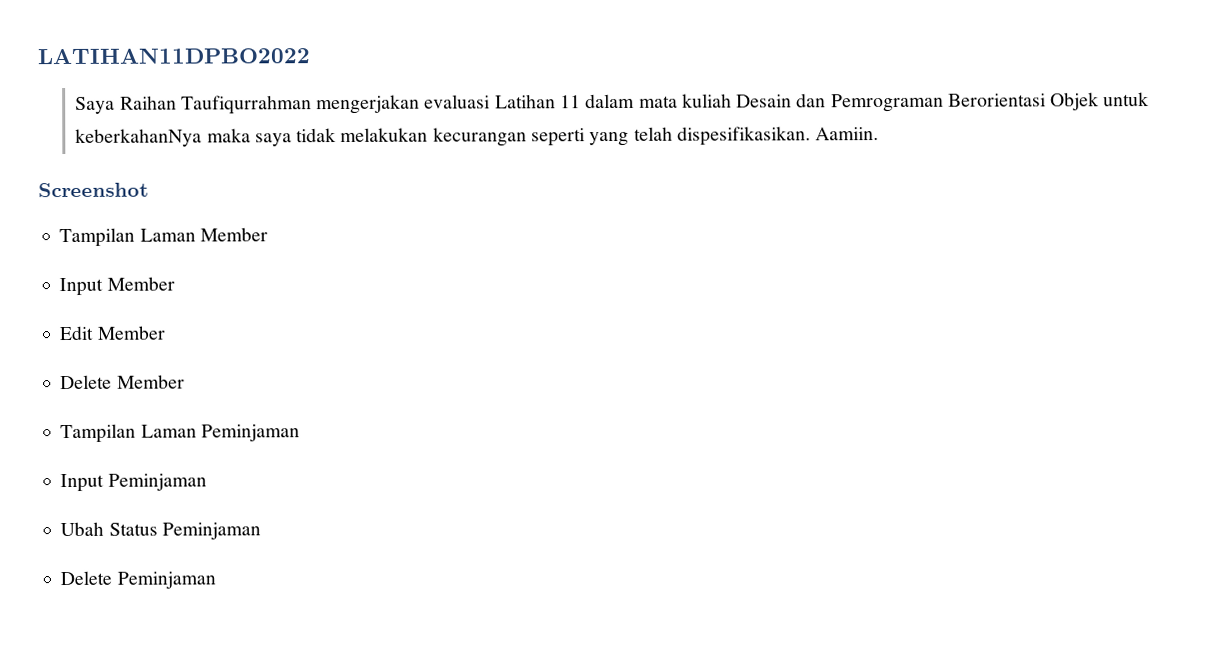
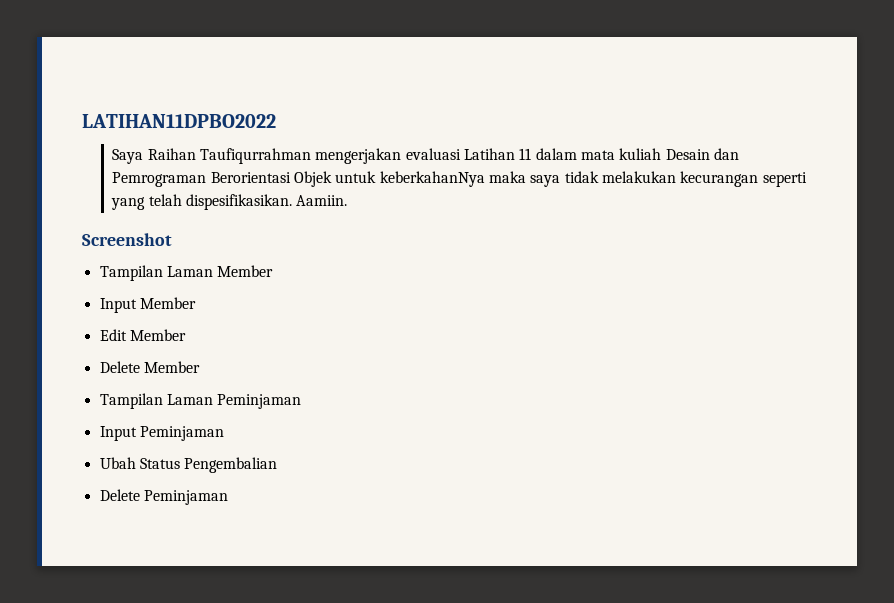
[161,522,261,540] Peminjaman -> [184,457,278,473] Pengembalian

